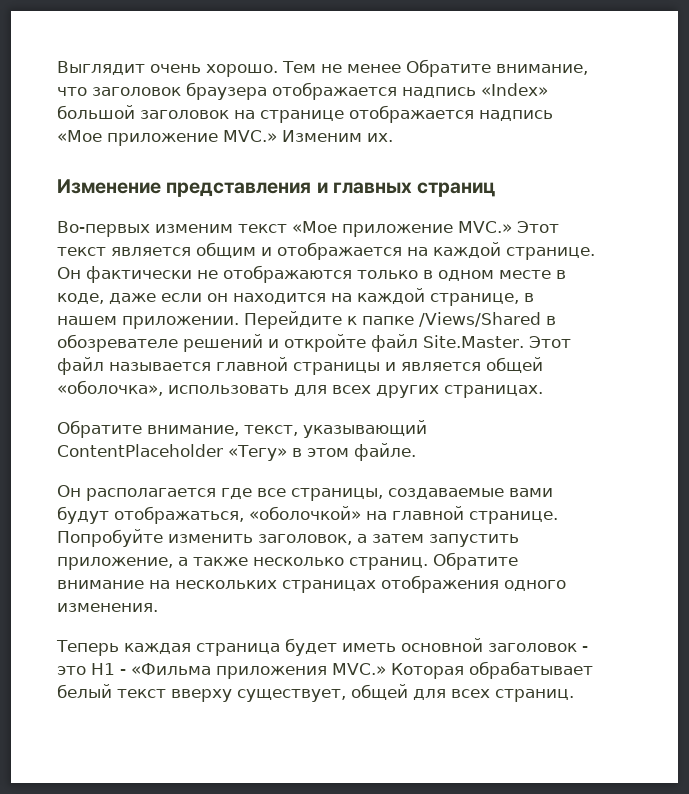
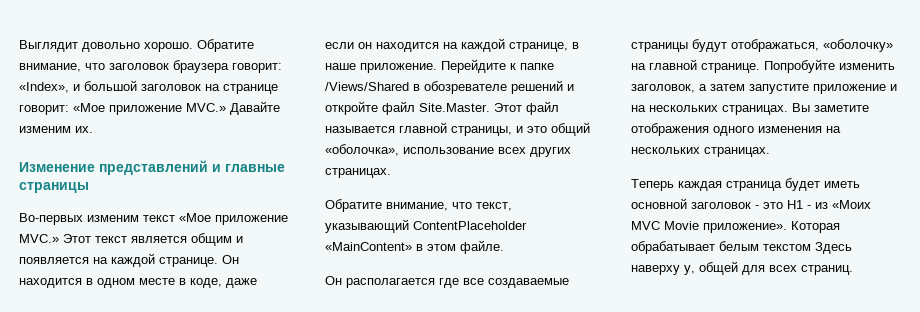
[150,61,401,77] очень хорошо. Тем не менее -> [82,42,193,52] довольно хорошо.
[272,82,548,100] отображается надпись «Index» -> [232,63,282,73] [19,82,80,93] говорит: «Index», и
[349,105,553,123] [57,130,362,146] отображается надпись «Мое приложение MVC.» Изменим -> [19,101,280,115] [19,126,71,133] говорит: «Мое приложение MVC.» Давайте изменим
[166,182,496,197] представления и главных страниц -> [99,160,285,175] [19,182,89,193] представлений и главные страницы
[277,242,402,260] отображается -> [19,257,89,264] появляется
[86,265,418,283] фактически не отображаются только -> [19,278,82,288] находится
[57,316,239,329] нашем приложении. -> [325,63,437,73] наше приложение.
[293,357,543,375] [57,380,327,396] страницы и является общей «оболочка», использовать для -> [451,122,590,136] [325,144,494,156] страницы, и это общий «оболочка», использование
(239, 430) none -> [452,202,472,209] что
[228,445,287,461] «Тегу» -> [325,242,412,251] «MainContent»
[291,488,553,501] страницы, создаваемые вами -> [488,278,569,288] [631,42,688,52] создаваемые страницы
[249,506,361,520] «оболочкой» -> [823,39,893,52] «оболочку»
[429,534,519,547] [57,552,518,570] [57,575,566,593] [57,603,158,612] запустить приложение, а также несколько страниц. Обратите внимание на нескольких страницах отображения одного изменения. -> [749,84,897,94] [631,103,869,115] [631,123,841,136] [631,147,770,157] запустите приложение и на нескольких страницах. Вы заметите отображения одного изменения на нескольких страницах.
[131,661,593,679] [57,684,346,702] «Фильма приложения MVC.» Которая обрабатывает белый текст вверху существует, -> [815,200,871,209] [631,221,840,233] [631,241,852,254] [631,265,695,275] из «Моих MVC Movie приложение». Которая обрабатывает белым текстом Здесь наверху у,

